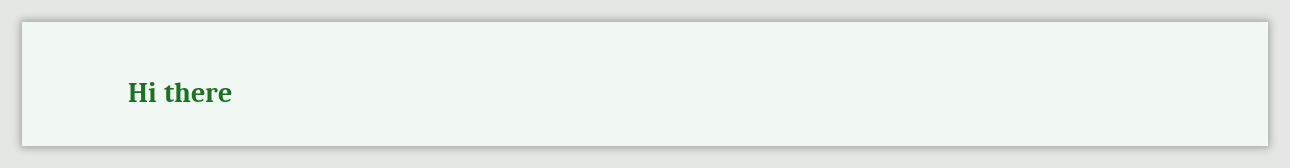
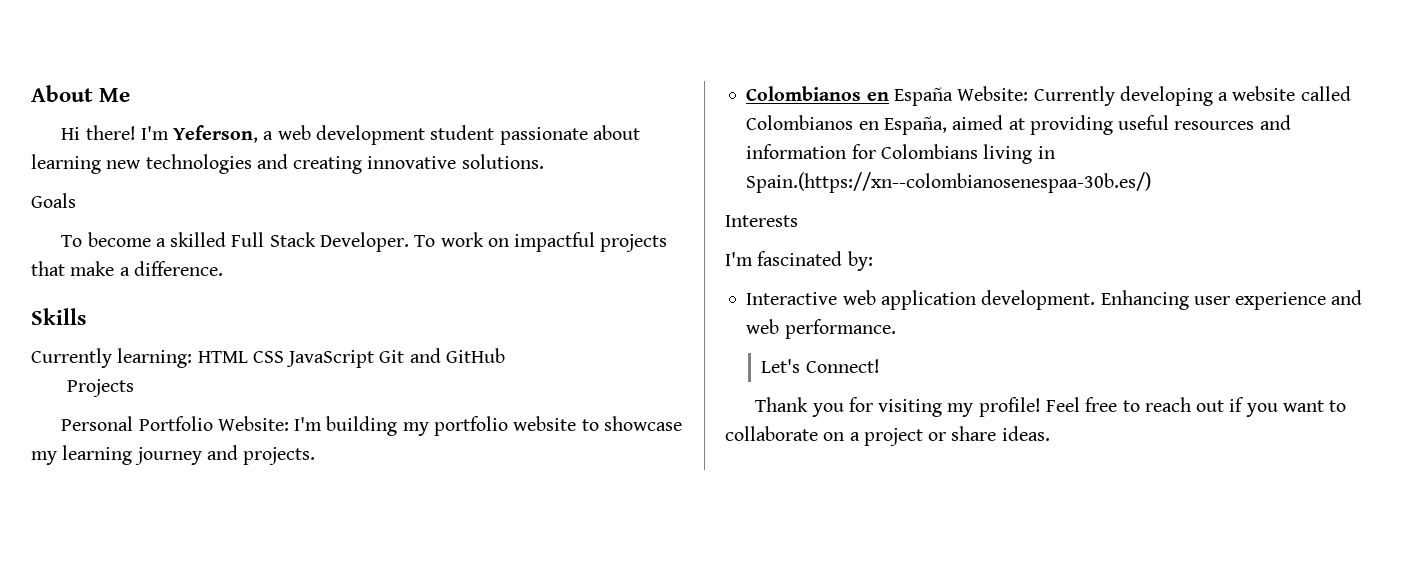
[128,82,233,102] Hi there -> [31,85,131,102] [61,125,640,145] [31,154,544,174] [31,193,76,208] [61,232,668,252] [31,261,223,276] [31,308,86,325] [31,348,505,368] [67,379,135,397] [61,416,682,436] [31,445,316,465] [746,86,1351,106] [746,115,1291,135] [746,144,1055,164] [746,172,1152,193] [725,215,798,227] [725,251,873,271] [746,290,1363,310] [746,319,896,339] [761,359,880,373] [755,397,1347,417] [725,426,1050,446] About Me // Hi there! I'm Yeferson, a web development student passionate about learning new technologies and creating innovative solutions. // Goals // To become a skilled Full Stack Developer. To work on impactful projects that make a difference. // Skills // Currently learning: HTML CSS JavaScript Git and GitHub // Projects // Personal Portfolio Website: I'm building my portfolio website to showcase my learning journey and projects. // Colombianos en España Website: Currently developing a website called Colombianos en España, aimed at providing useful resources and information for Colombians living in Spain.(https://xn--colombianosenespaa-30b.es/) // Interests // I'm fascinated by: // Interactive web application development. Enhancing user experience and web performance. // Let's Connect! // Thank you for visiting my profile! Feel free to reach out if you want to collaborate on a project or share ideas.

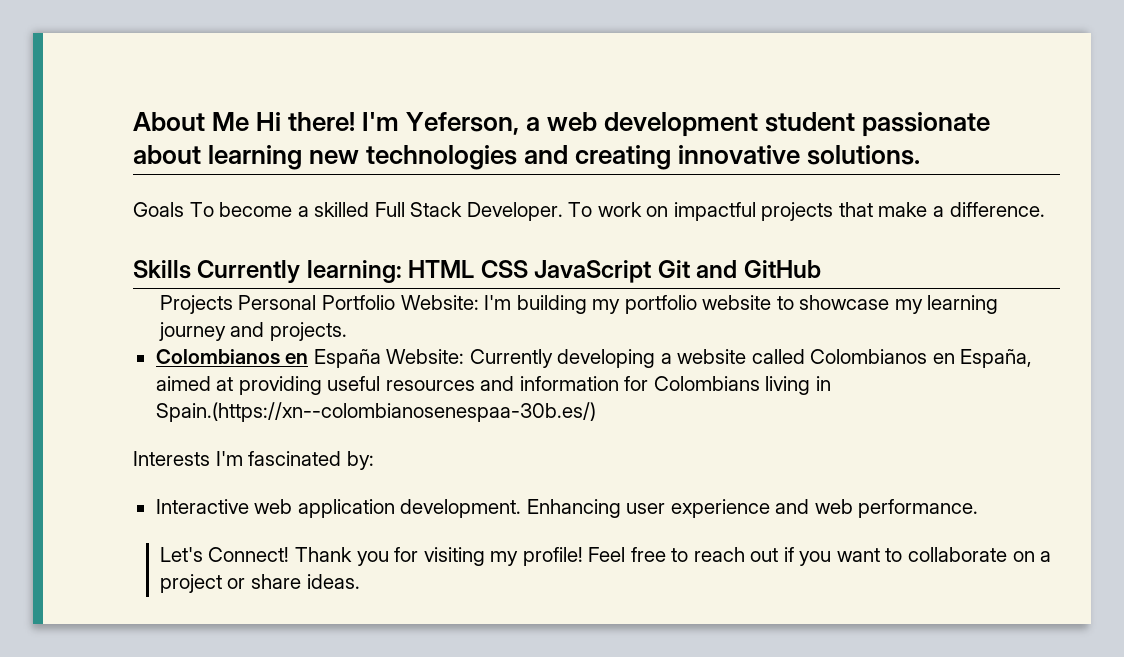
(131, 95) // -> (250, 121) none
(76, 200) // -> (184, 209) none
(86, 316) // -> (191, 269) none
(135, 388) // -> (233, 304) none
(798, 221) // -> (210, 458) none
(880, 366) // -> (290, 554) none

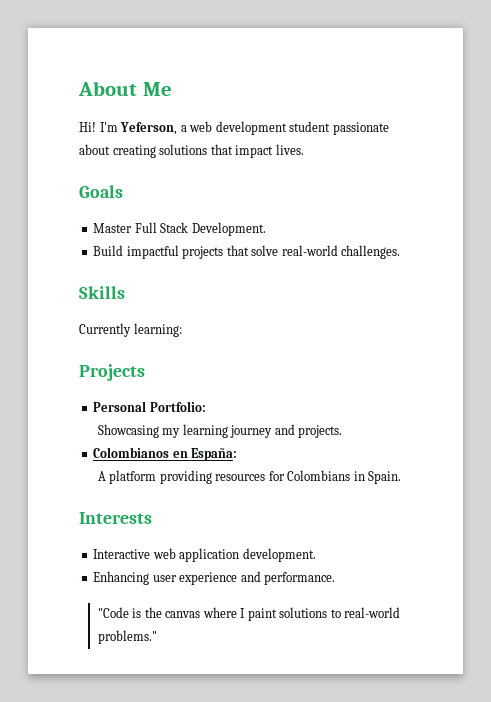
[256,112,356,131] Hi there! -> [79,122,96,132] // Hi!
[208,145,921,170] [133,202,1045,221] learning new technologies and creating innovative solutions. // Goals To become a skilled Full Stack Developer. To work on impactful projects that make a difference. -> [112,144,304,158] [79,185,123,198] [93,222,266,236] [93,245,401,259] creating solutions that impact lives. // Goals // Master Full Stack Development. // Build impactful projects that solve real-world challenges.
(191, 269) none -> (125, 292) //
[408,260,821,283] [159,295,890,314] HTML CSS JavaScript Git and GitHub // Projects Personal Portfolio Website: I'm building my portfolio website to showcase -> [79,364,145,381] [93,401,206,412] [97,424,159,438] // Projects // Personal Portfolio: // Showcasing
[313,349,1033,368] [155,376,831,395] [155,402,596,422] [133,451,374,470] España Website: Currently developing a website called Colombianos en España, aimed at providing useful resources and information for Colombians living in Spain.(https://xn--colombianosenespaa-30b.es/) // Interests I'm fascinated by: -> [191,448,238,461] [97,470,402,484] [79,512,152,524] España: // A platform providing resources for Colombians in Spain. // Interests
(522, 508) none -> (316, 555) //
[814,499,853,514] web -> (261, 576) none
[159,547,1052,566] [159,574,360,593] Let's Connect! Thank you for visiting my profile! Feel free to reach out if you want to collaborate on a project or share ideas. -> [97,607,401,621] [97,630,157,644] "Code is the canvas where I paint solutions to real-world problems."

